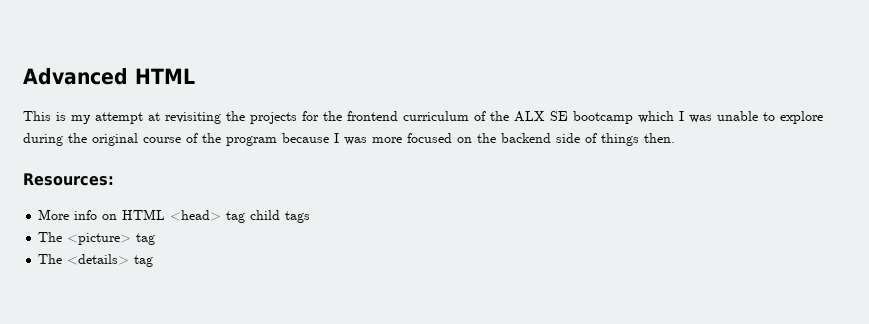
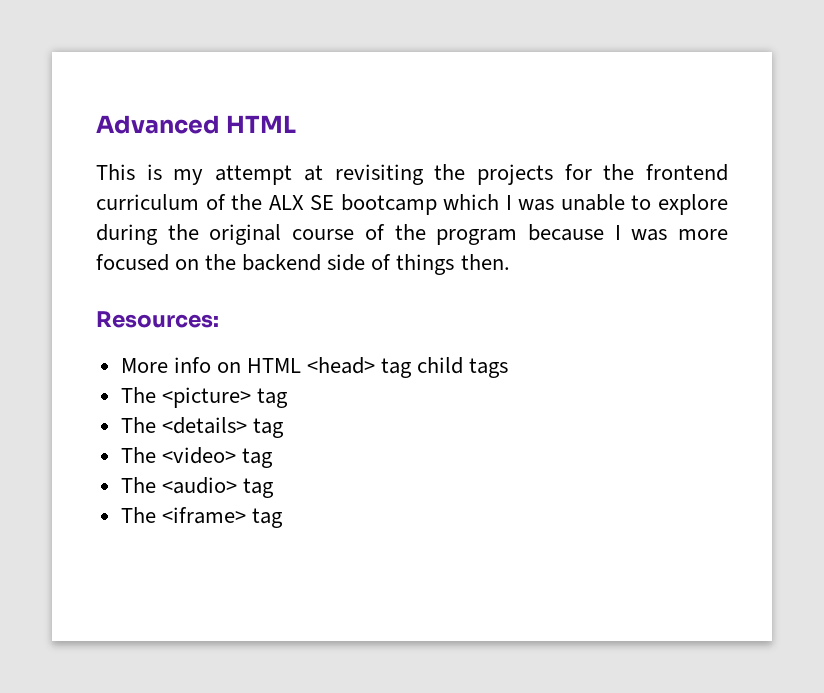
(154, 261) none -> [120,447,273,468] [120,477,274,498] [120,507,283,528] // The <video> tag // The <audio> tag // The <iframe> tag

